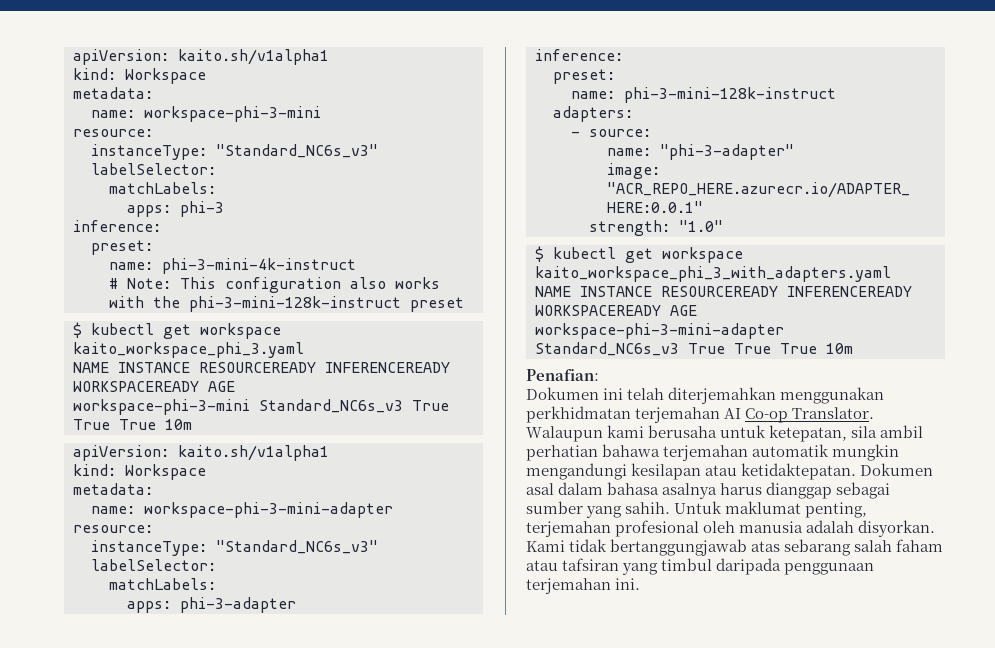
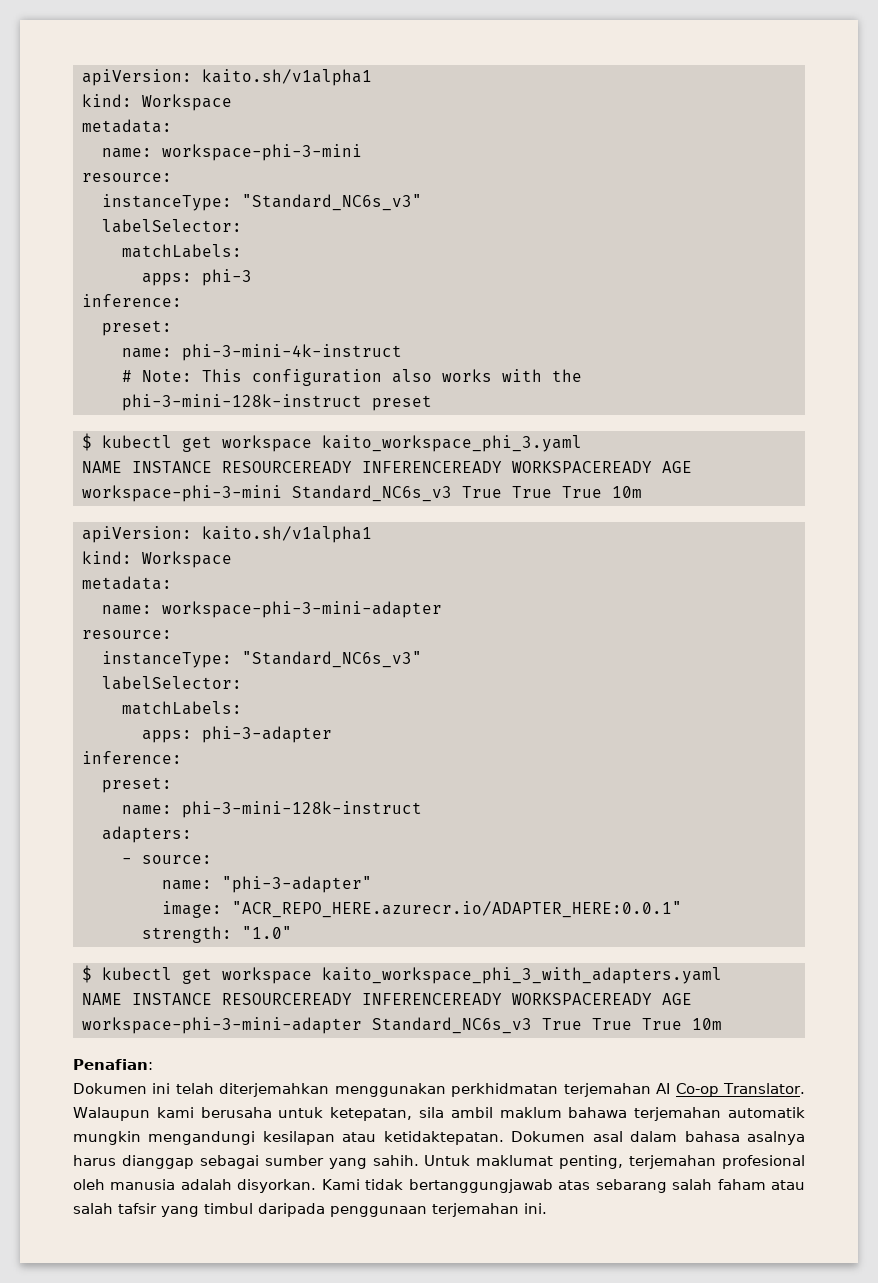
[526,445,598,461] perhatian -> [499,1107,562,1118] maklum
[562,558,620,571] tafsiran -> [73,1203,157,1214] salah tafsir

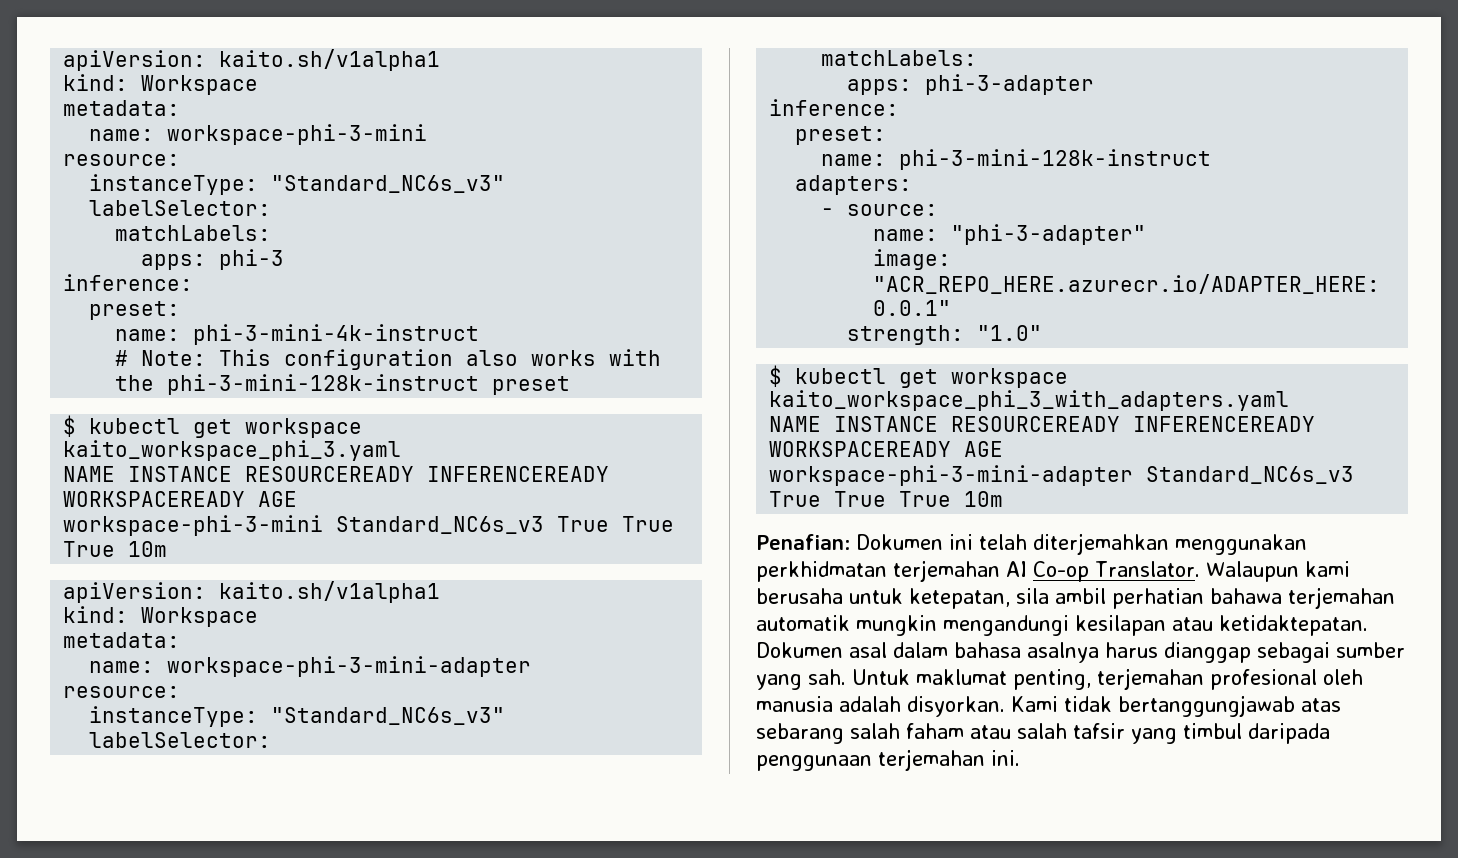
(153, 1064) // -> (850, 542) none
[499,1107,562,1118] maklum -> [1112,588,1204,609] perhatian
[372,1155,419,1166] sahih. -> [808,669,846,685] sah.

